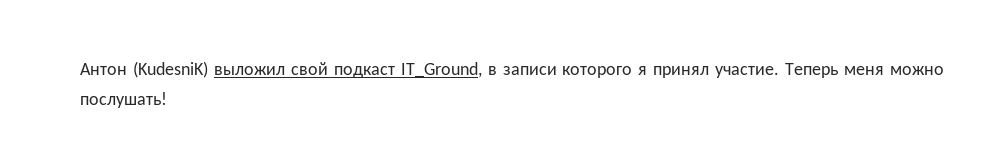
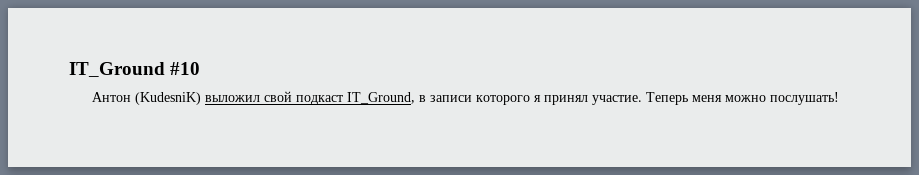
(80, 69) none -> [69,62,201,77] IT_Ground #10 //

